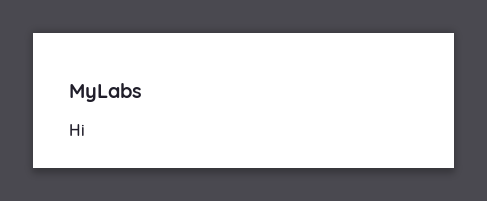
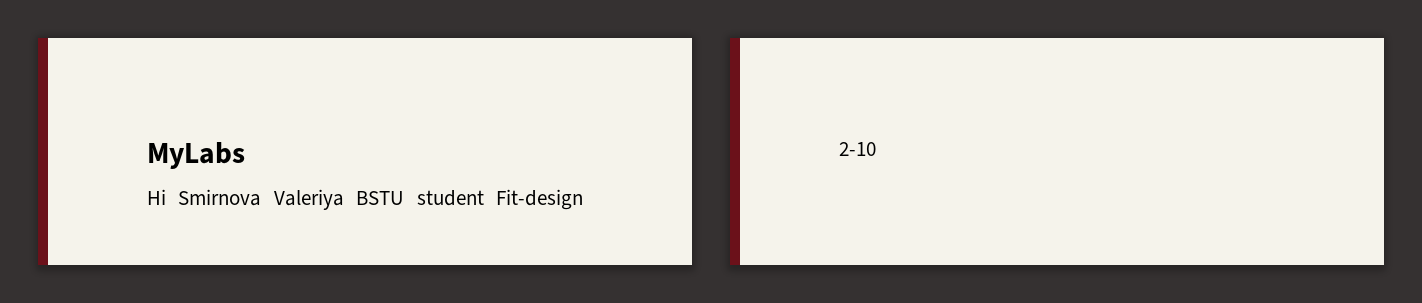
(85, 130) none -> [178,189,583,210] [839,142,876,156] Smirnova Valeriya BSTU student Fit-design 2-10

